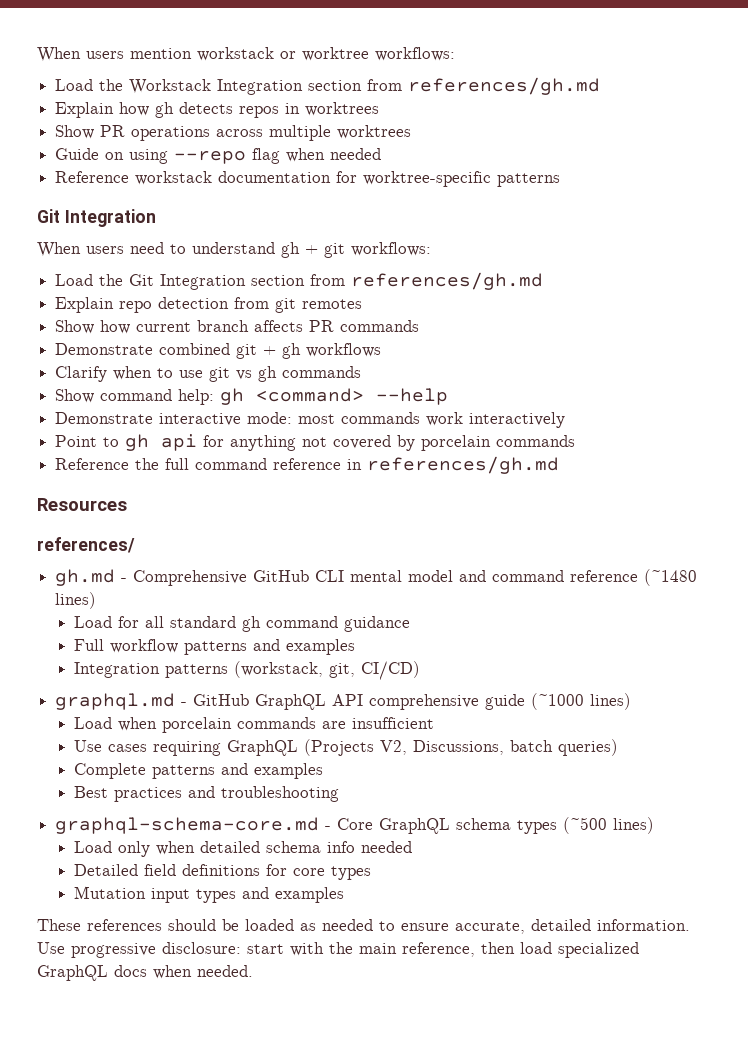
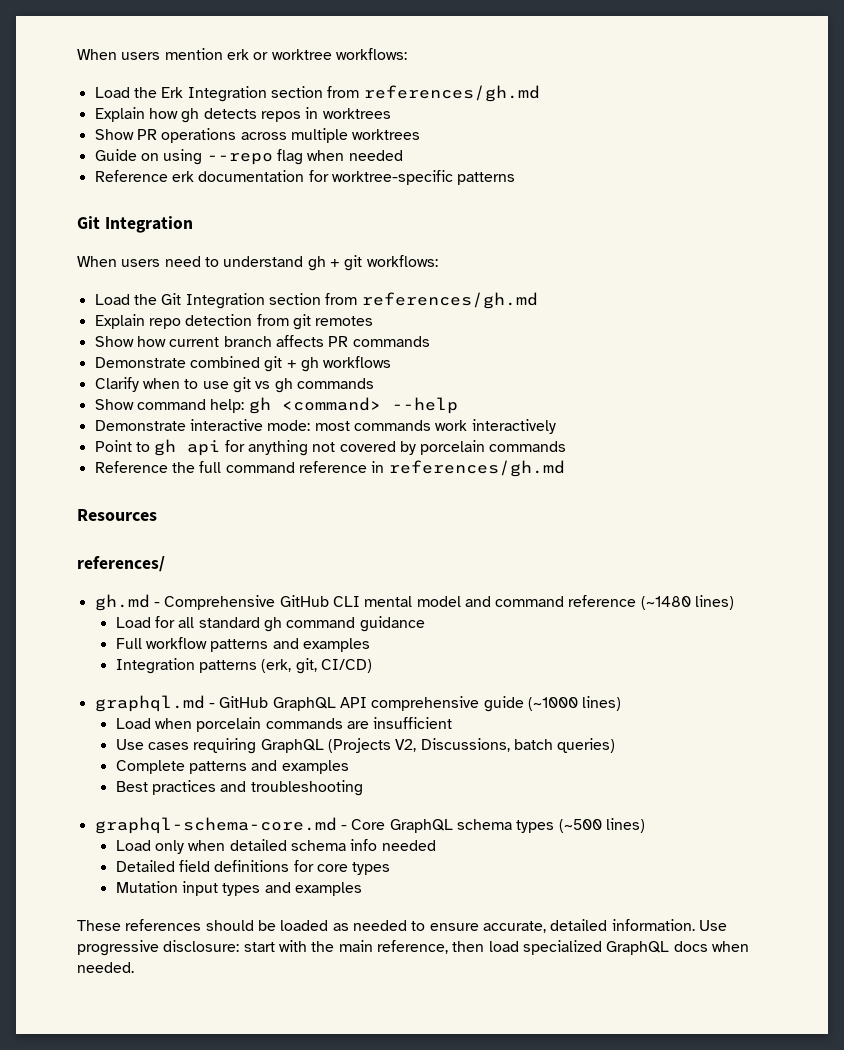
[197,47,274,61] workstack -> [226,49,249,60] erk
[129,79,212,94] Workstack -> [161,87,184,98] Erk
[135,171,213,185] workstack -> [171,171,194,182] erk
[234,661,324,678] (workstack, -> [261,659,292,673] (erk,

